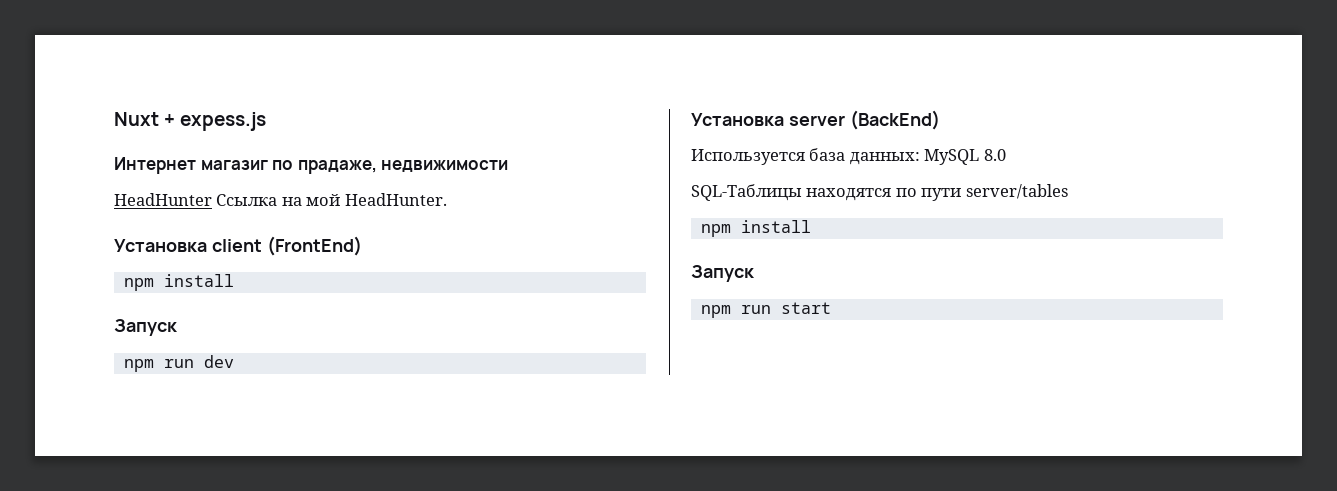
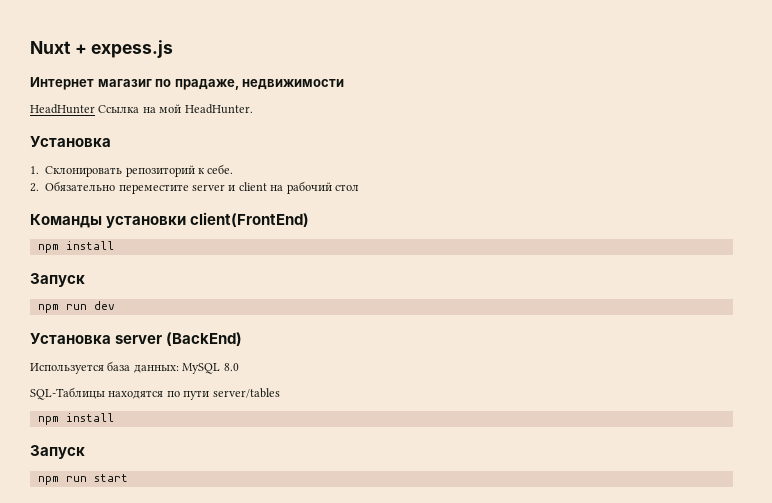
[211,236,362,256] client (FrontEnd) -> [30,164,234,177] [30,181,359,194] [30,212,310,228] // 1. Склонировать репозиторий к себе. // 2. Обязательно переместите server и client на рабочий стол // Команды установки client(FrontEnd)

